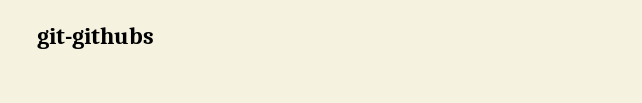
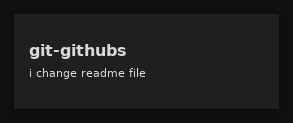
(154, 38) none -> [29,68,146,79] // i change readme file

